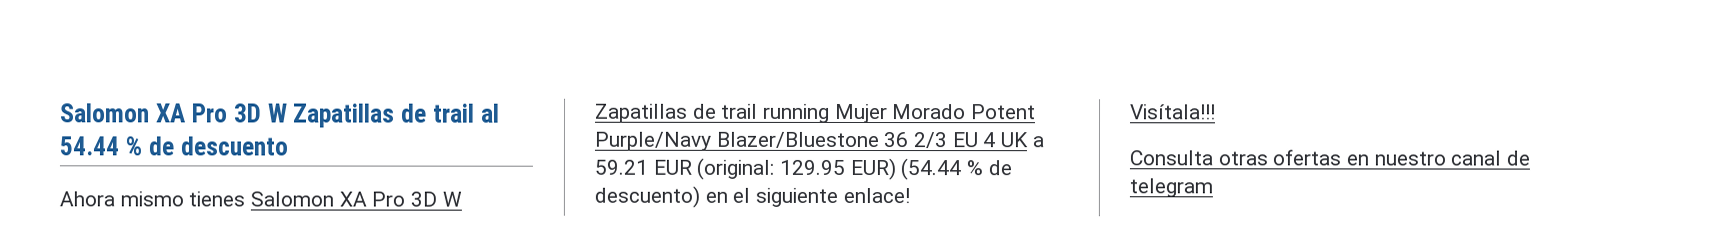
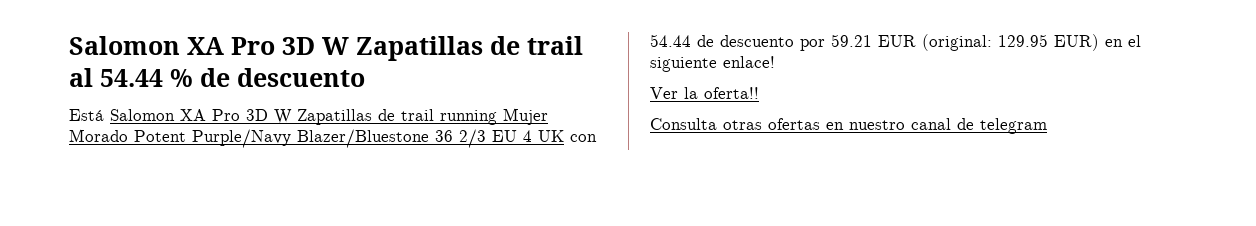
[59,191,246,207] Ahora mismo tienes -> [69,109,104,121] Está
[1031,136,1044,148] a -> [570,134,597,142] [650,34,825,51] con 54.44 de descuento por
[900,158,1012,181] [594,185,700,208] (54.44 % de descuento) -> (1099, 42) none
[1130,104,1216,120] Visítala!!! -> [650,87,759,99] Ver la oferta!!

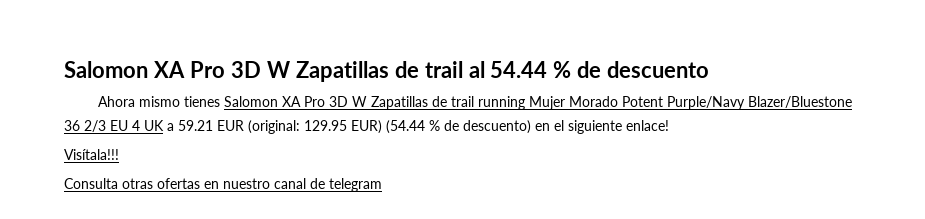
[69,109,104,121] Está -> [97,96,220,107] Ahora mismo tienes
[570,134,597,142] [650,34,825,51] con 54.44 de descuento por -> [167,123,174,131] a
(1099, 42) none -> [386,120,531,134] (54.44 % de descuento)
[650,87,759,99] Ver la oferta!! -> [64,149,119,160] Visítala!!!

